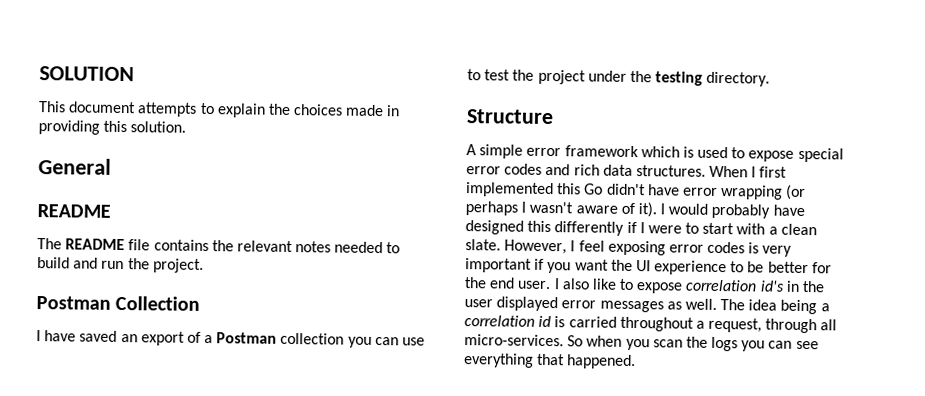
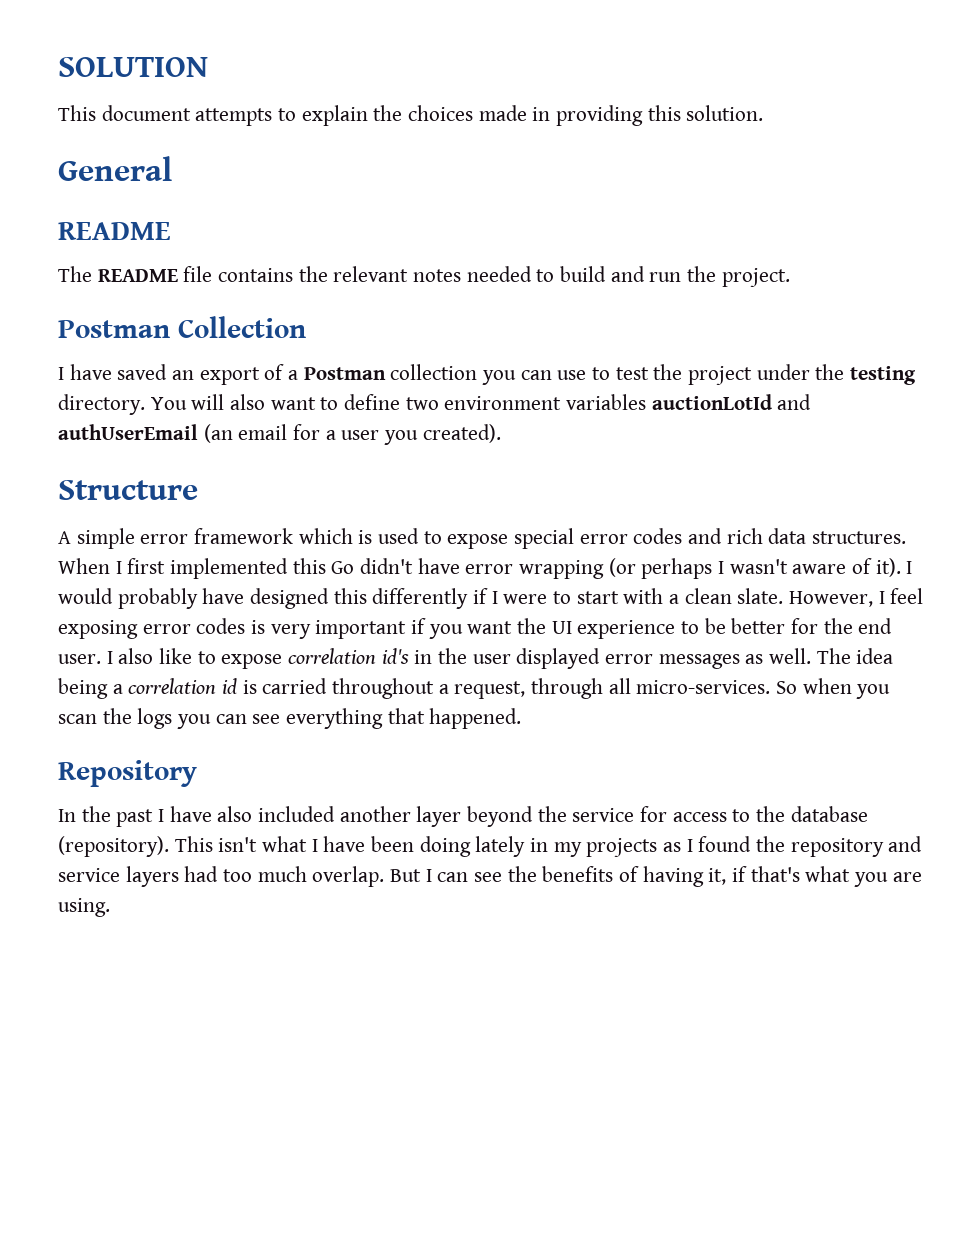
(771, 79) none -> [150,394,812,410] [58,424,501,445] You will also want to define two environment variables auctionLotId and authUserEmail (an email for a user you created).
(637, 362) none -> [58,760,197,787] [58,806,868,827] [58,836,923,857] [58,866,922,887] [58,898,110,917] // Repository // In the past I have also included another layer beyond the service for access to the database (repository). This isn't what I have been doing lately in my projects as I found the repository and service layers had too much overlap. But I can see the benefits of having it, if that's what you are using.

